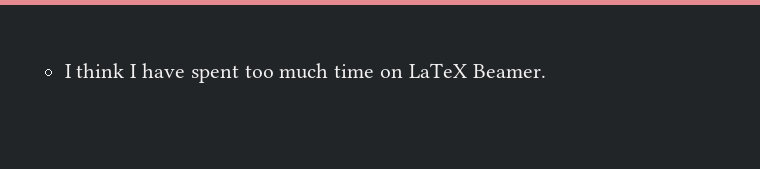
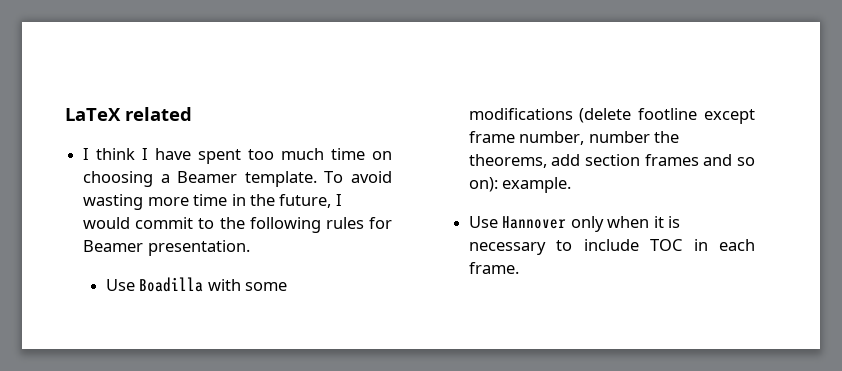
(64, 71) none -> [65,107,192,121] LaTeX related //
[408,63,546,78] LaTeX Beamer. -> [83,171,393,187] [83,194,342,210] [83,217,393,233] [83,240,250,256] [105,277,288,292] [468,108,755,124] [468,131,680,145] [468,154,755,168] [468,177,572,193] [468,216,680,232] [468,239,755,255] [468,262,519,274] choosing a Beamer template. To avoid wasting more time in the future, I would commit to the following rules for Beamer presentation. // Use Boadilla with some modifications (delete footline except frame number, number the theorems, add section frames and so on): example. // Use Hannover only when it is necessary to include TOC in each frame.

